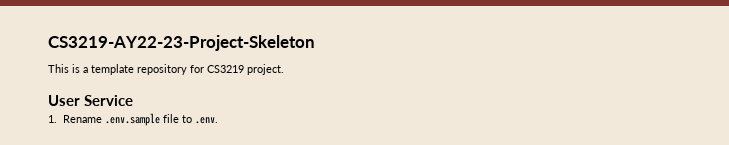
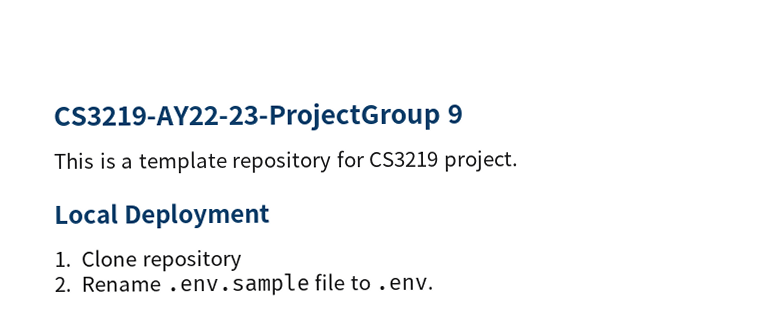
[48,35,315,51] CS3219-AY22-23-Project-Skeleton -> [53,101,464,132] CS3219-AY22-23-ProjectGroup 9
[48,95,134,106] [48,115,57,123] User Service // 1. -> [54,202,271,229] [54,249,242,272] [54,276,72,292] Local Deployment // 1. Clone repository // 2.

